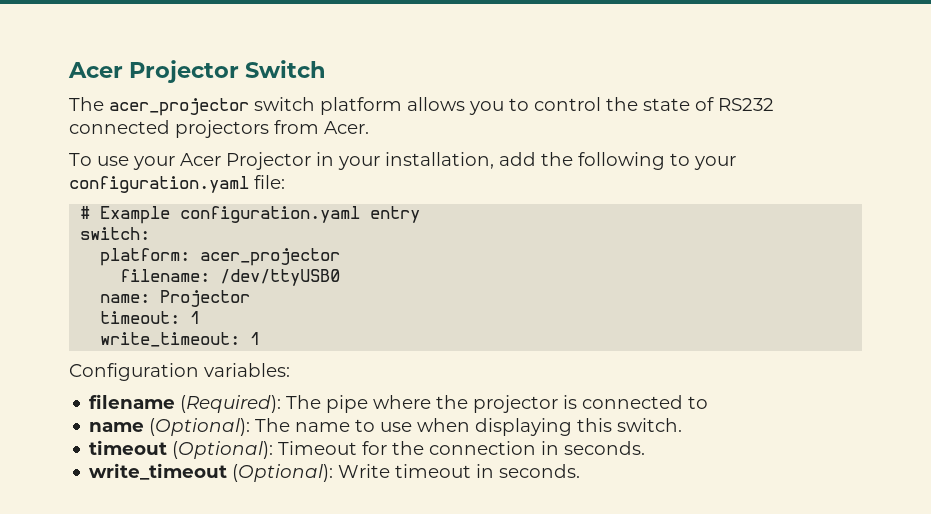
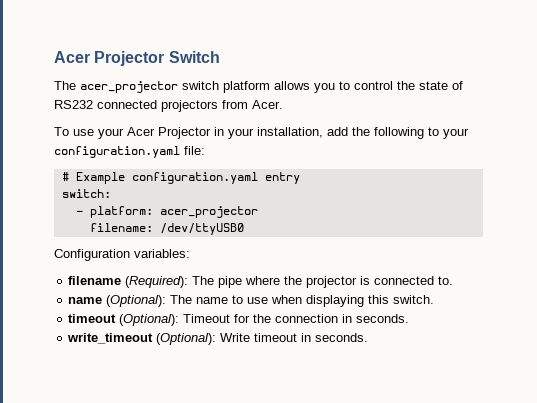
(151, 233) none -> [75,210,83,215] -
[100,290,251,307] [100,311,201,324] [100,332,261,347] // name: Projector // timeout: 1 // write_timeout: 1 -> (244, 229) none
[688,396,709,409] to -> [438,276,454,285] to.

